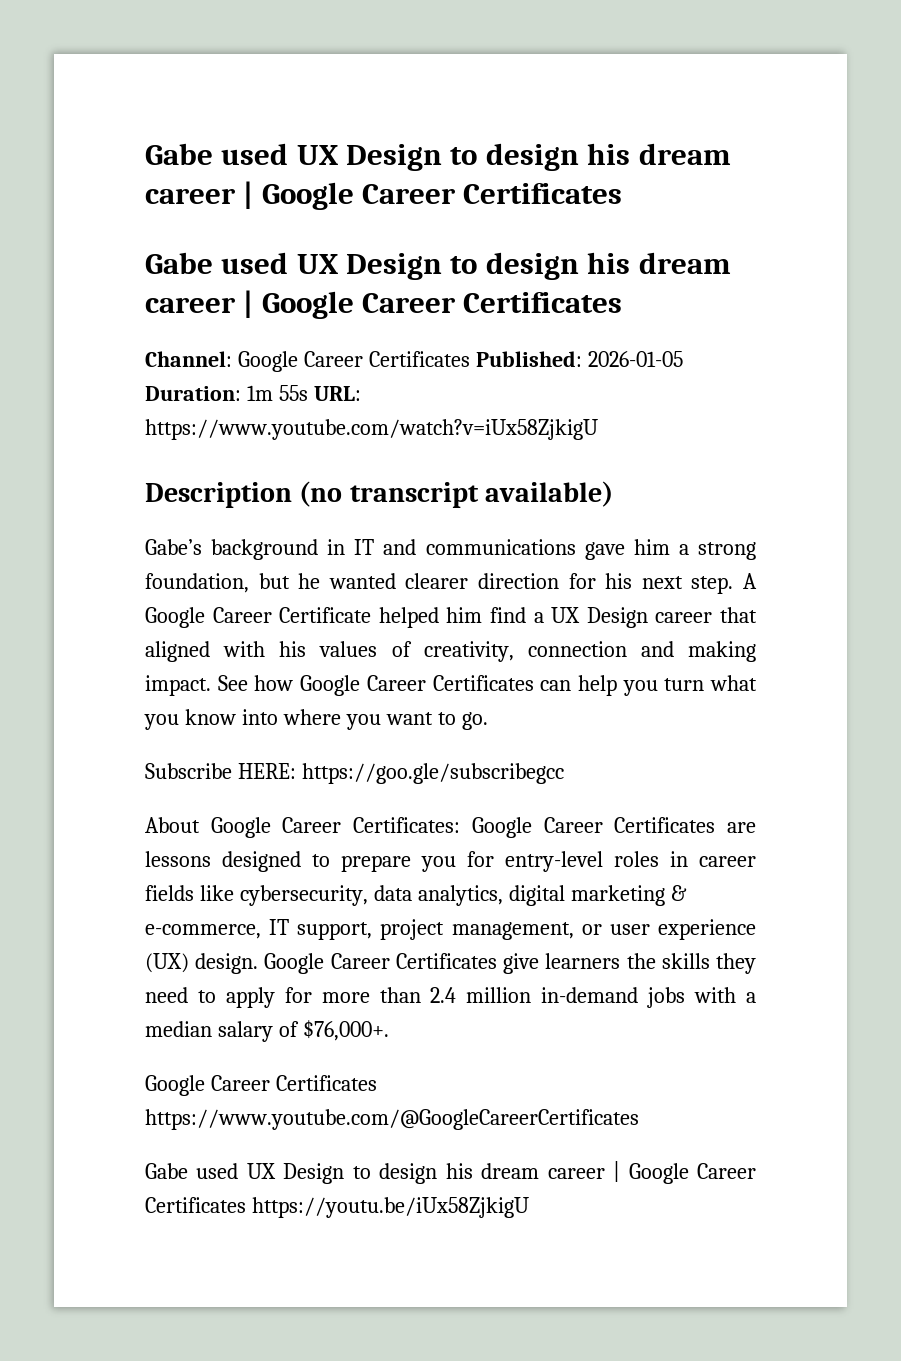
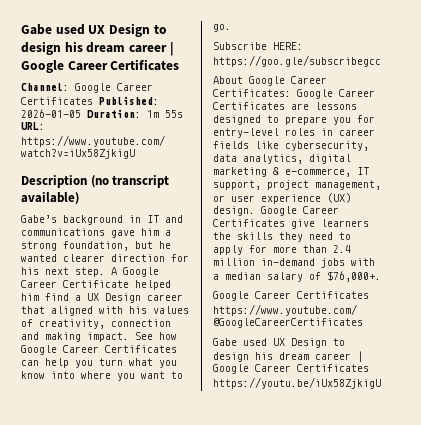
[145,252,731,280] [145,290,623,319] // Gabe used UX Design to design his dream career | Google Career Certificates -> (180, 65) none

